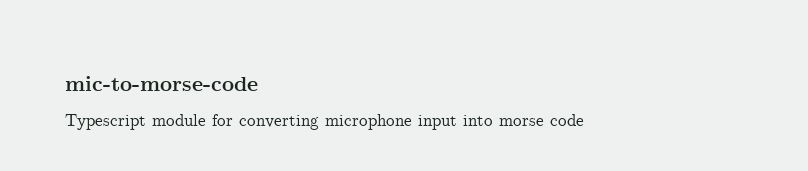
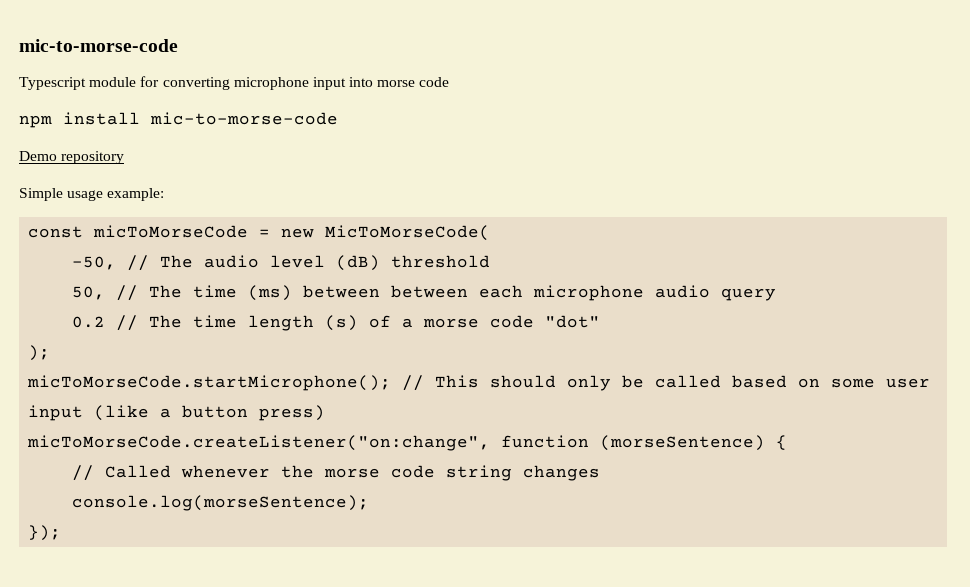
(584, 120) none -> [19,112,338,128] [19,151,125,164] [19,188,165,201] [28,225,491,241] [72,255,491,271] [72,285,777,301] [72,315,601,331] [28,345,51,361] [27,375,931,391] [28,405,326,421] [27,435,788,451] [72,465,601,481] [72,495,370,511] [28,525,62,541] // npm install mic-to-morse-code // Demo repository // Simple usage example: // const micToMorseCode = new MicToMorseCode( // -50, // The audio level (dB) threshold // 50, // The time (ms) between between each microphone audio query // 0.2 // The time length (s) of a morse code "dot" // ); // micToMorseCode.startMicrophone(); // This should only be called based on some user input (like a button press) // micToMorseCode.createListener("on:change", function (morseSentence) { // // Called whenever the morse code string changes // console.log(morseSentence); // });

